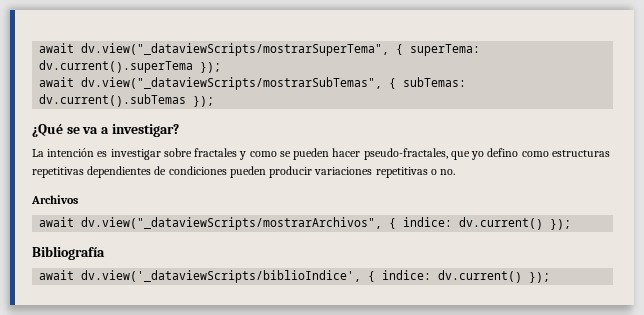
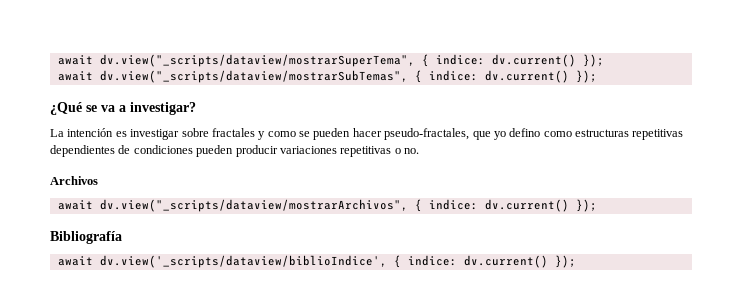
[39,43,481,56] [39,60,222,73] [39,77,467,90] [39,94,187,107] await dv.view("_dataviewScripts/mostrarSuperTema", { superTema: dv.current().superTema }); // await dv.view("_dataviewScripts/mostrarSubTemas", { subTemas: dv.current().subTemas -> [57,54,604,67] [57,70,569,83] await dv.view("_scripts/dataview/mostrarSuperTema", { indice: dv.current() }); // await dv.view("_scripts/dataview/mostrarSubTemas", { indice: dv.current()
[81,217,383,230] dv.view("_dataviewScripts/mostrarArchivos", -> [99,199,408,212] dv.view("_scripts/dataview/mostrarArchivos",
[81,270,362,283] dv.view('_dataviewScripts/biblioIndice', -> [99,255,387,268] dv.view('_scripts/dataview/biblioIndice',

